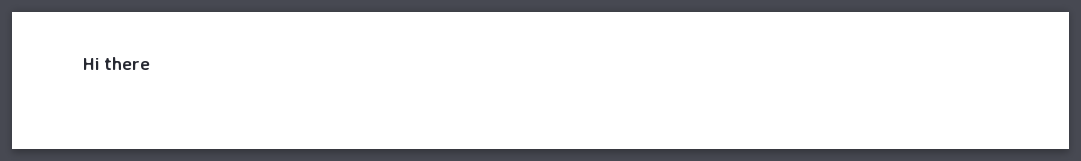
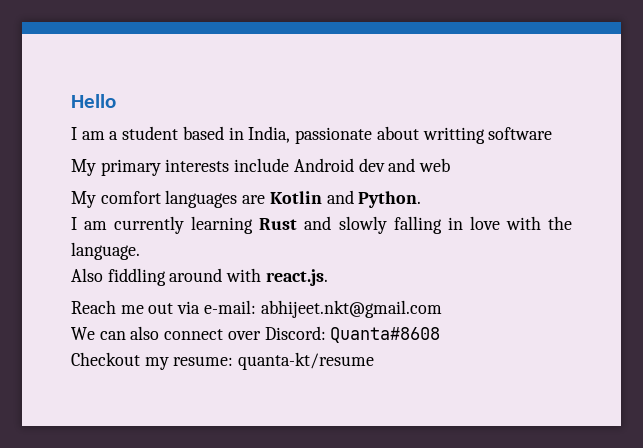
[83,57,150,70] Hi there -> [71,94,116,108] [71,126,553,144] [71,158,451,176] [71,190,422,208] [71,216,572,234] [71,242,140,260] [71,268,328,286] [71,300,442,318] [71,326,441,343] [71,352,375,370] Hello // I am a student based in India, passionate about writting software // My primary interests include Android dev and web // My comfort languages are Kotlin and Python. // I am currently learning Rust and slowly falling in love with the language. // Also fiddling around with react.js. // Reach me out via e-mail: abhijeet.nkt@gmail.com // We can also connect over Discord: Quanta#8608 // Checkout my resume: quanta-kt/resume

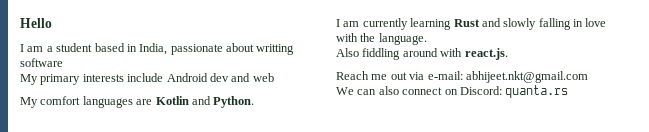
[227,326,441,343] [71,352,375,370] over Discord: Quanta#8608 // Checkout my resume: quanta-kt/resume -> [444,85,569,98] on Discord: quanta.rs

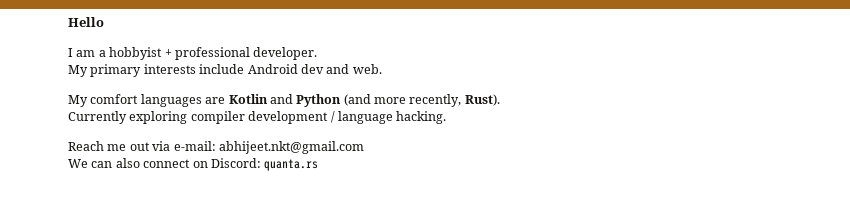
[56,43,295,55] [20,58,63,67] student based in India, passionate about writting software -> [109,47,318,60] hobbyist + professional developer.
[252,73,274,82] web -> [352,64,382,74] web.
[213,96,255,108] [336,18,607,30] [336,33,427,45] [336,48,508,60] Python. // I am currently learning Rust and slowly falling in love with the language. // Also fiddling around with react.js. -> [296,94,500,107] [68,111,447,124] Python (and more recently, Rust). // Currently exploring compiler development / language hacking.

